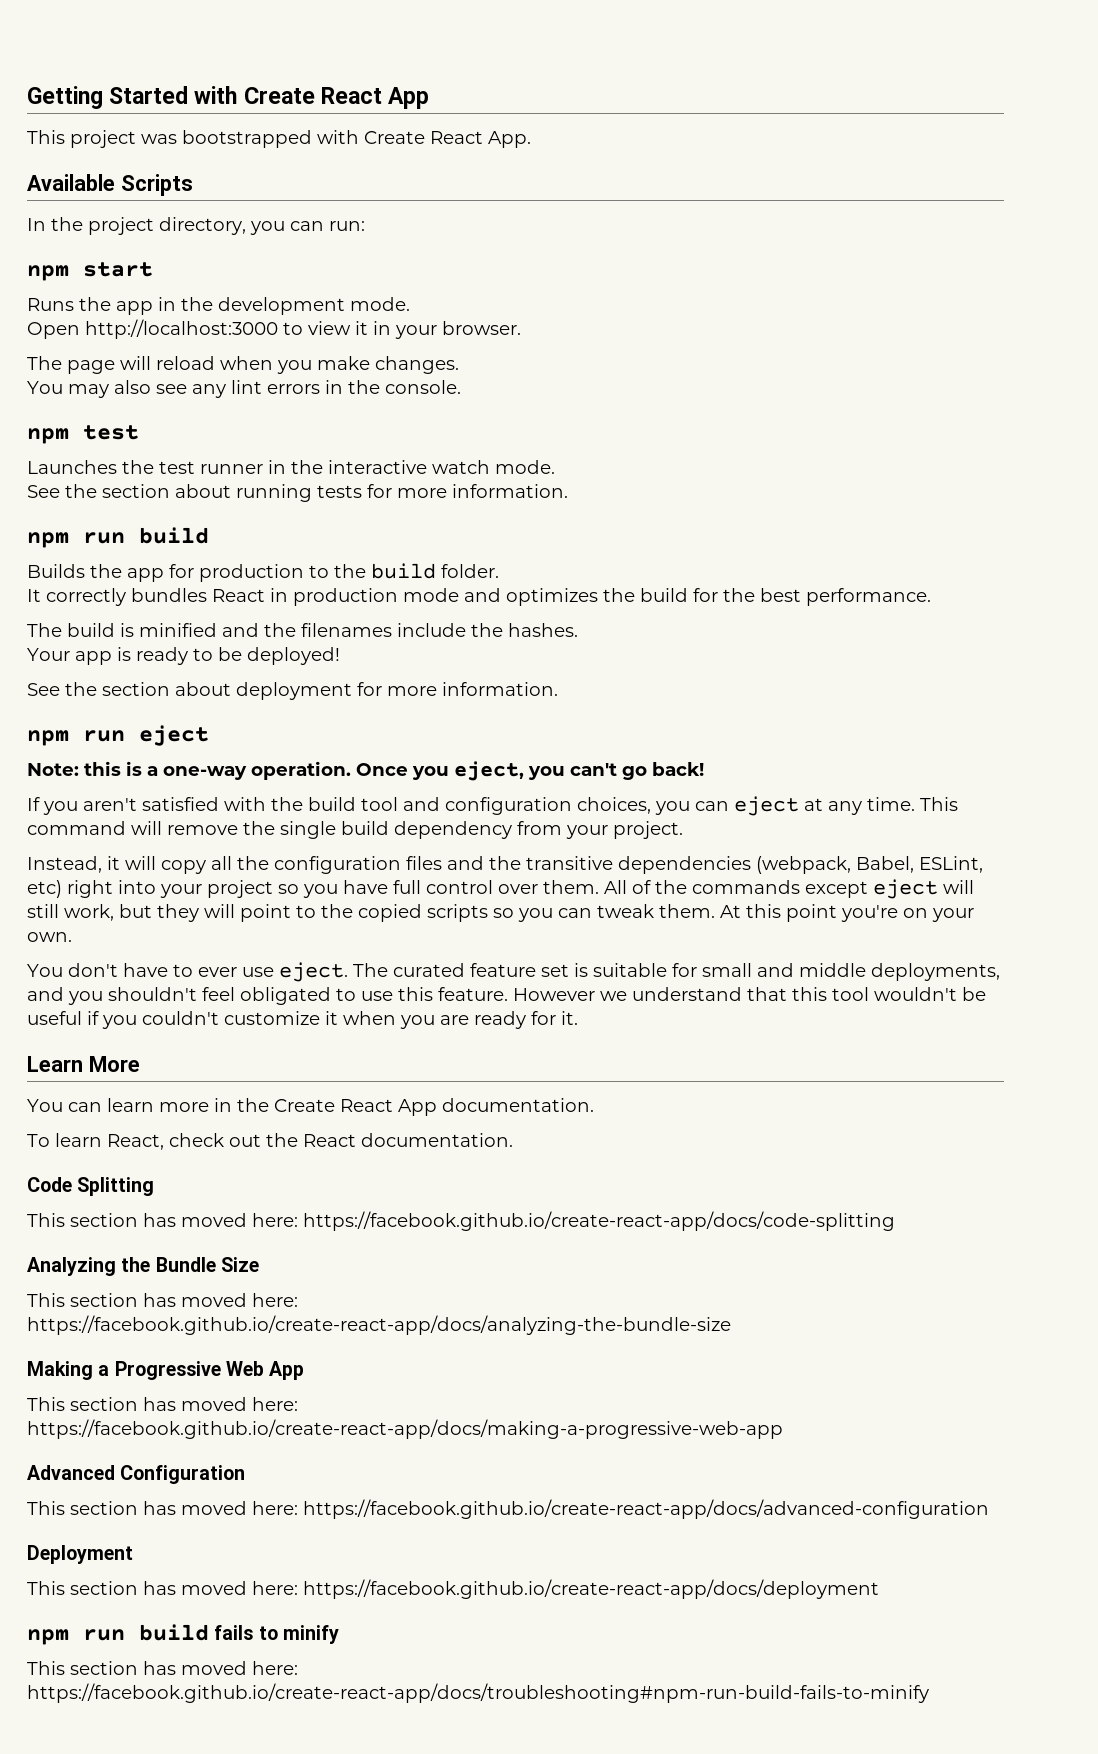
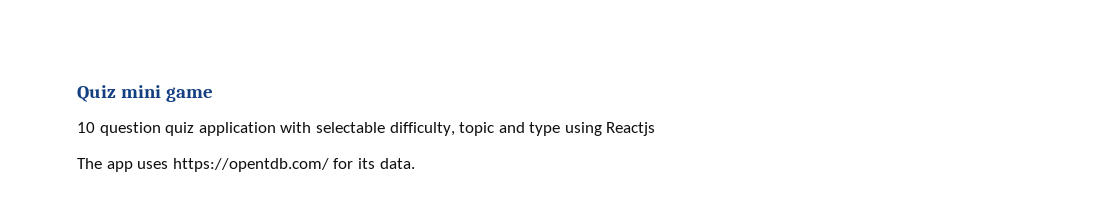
[27,86,430,109] [27,130,531,148] [27,174,193,196] [27,217,365,235] [27,262,153,281] [27,297,410,315] [27,319,521,339] [27,356,459,374] [27,380,461,398] [27,425,139,444] [27,460,555,474] [27,484,568,502] [27,527,209,548] [27,563,499,582] [27,588,931,606] [27,623,578,637] [27,647,340,665] [27,682,558,700] [27,725,209,746] [27,761,704,781] [27,796,958,816] [27,821,683,839] [27,856,983,874] [27,879,974,899] [27,904,974,922] [27,932,72,942] [27,962,1000,982] [27,987,986,1005] [27,1011,578,1029] [27,1056,140,1072] [27,1098,594,1116] [27,1133,513,1150] [27,1177,155,1196] [27,1211,895,1231] [27,1257,259,1276] [27,1293,298,1307] [27,1315,731,1335] [27,1361,305,1380] [27,1397,298,1411] [27,1419,783,1439] [27,1465,246,1484] [27,1499,989,1519] [27,1545,133,1564] [27,1579,879,1599] [27,1624,339,1645] [27,1661,298,1675] [27,1683,929,1703] Getting Started with Create React App // This project was bootstrapped with Create React App. // Available Scripts // In the project directory, you can run: // npm start // Runs the app in the development mode. // Open http://localhost:3000 to view it in your browser. // The page will reload when you make changes. // You may also see any lint errors in the console. // npm test // Launches the test runner in the interactive watch mode. // See the section about running tests for more information. // npm run build // Builds the app for production to the build folder. // It correctly bundles React in production mode and optimizes the build for the best performance. // The build is minified and the filenames include the hashes. // Your app is ready to be deployed! // See the section about deployment for more information. // npm run eject // Note: this is a one-way operation. Once you eject, you can't go back! // If you aren't satisfied with the build tool and configuration choices, you can eject at any time. This command will remove the single build dependency from your project. // Instead, it will copy all the configuration files and the transitive dependencies (webpack, Babel, ESLint, etc) right into your project so you have full control over them. All of the commands except eject will still work, but they will point to the copied scripts so you can tweak them. At this point you're on your own. // You don't have to ever use eject. The curated feature set is suitable for small and middle deployments, and you shouldn't feel obligated to use this feature. However we understand that this tool wouldn't be useful if you couldn't customize it when you are ready for it. // Learn More // You can learn more in the Create React App documentation. // To learn React, check out the React documentation. // Code Splitting // This section has moved here: https://facebook.github.io/create-react-app/docs/code-splitting // Analyzing the Bundle Size // This section has moved here: https://facebook.github.io/create-react-app/docs/analyzing-the-bundle-size // Making a Progressive Web App // This section has moved here: https://facebook.github.io/create-react-app/docs/making-a-progressive-web-app // Advanced Configuration // This section has moved here: https://facebook.github.io/create-react-app/docs/advanced-configuration // Deployment // This section has moved here: https://facebook.github.io/create-react-app/docs/deployment // npm run build fails to minify // This section has moved here: https://facebook.github.io/create-react-app/docs/troubleshooting#npm-run-build-fails-to-minify -> [77,85,214,102] [77,122,656,136] [77,158,415,172] Quiz mini game // 10 question quiz application with selectable difficulty, topic and type using Reactjs // The app uses https://opentdb.com/ for its data.

